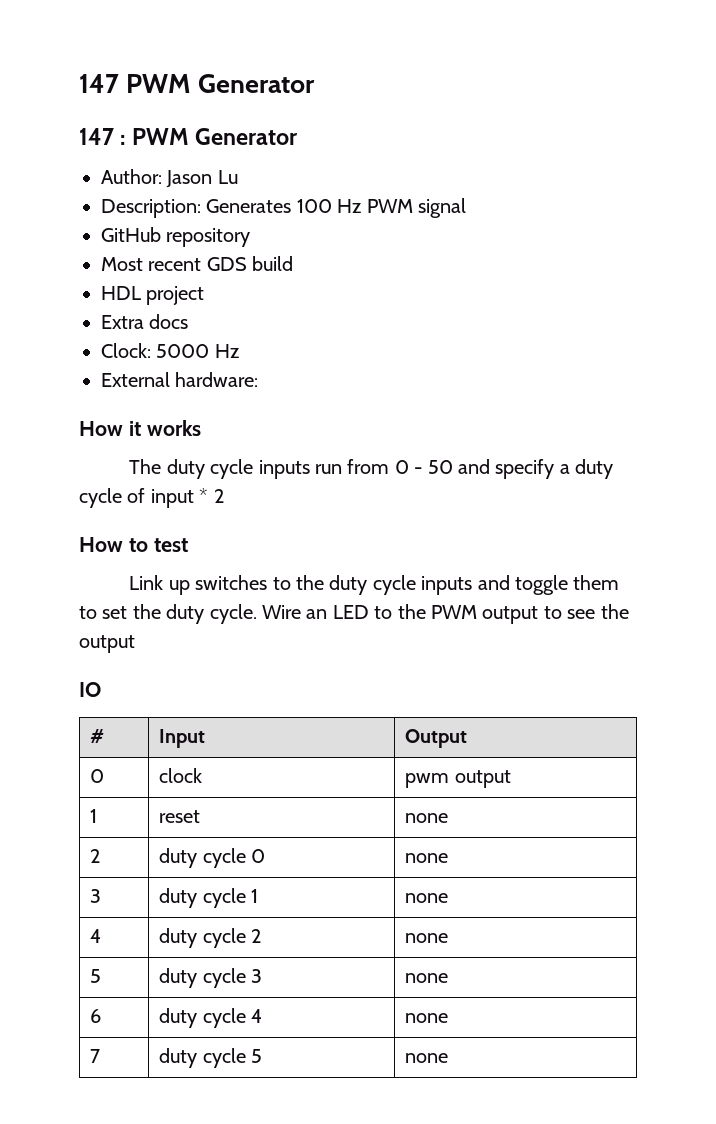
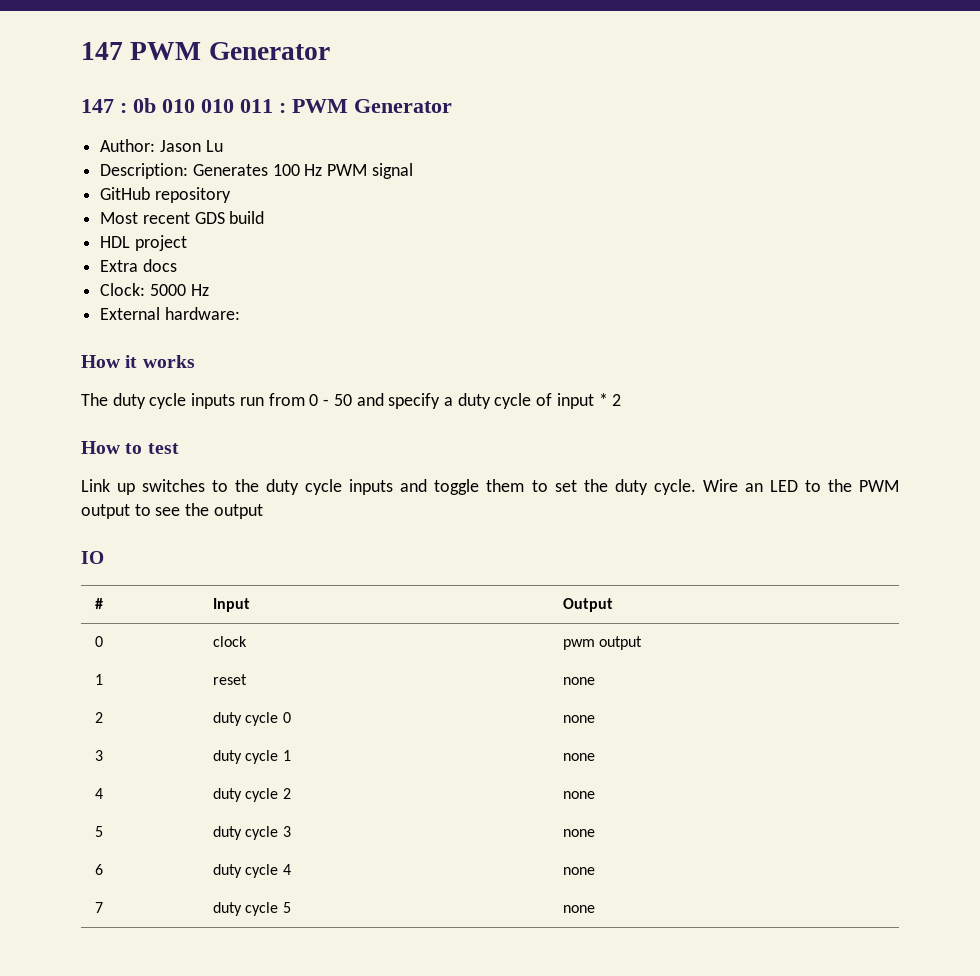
(126, 139) none -> [133,98,286,113] 0b 010 010 011 :

